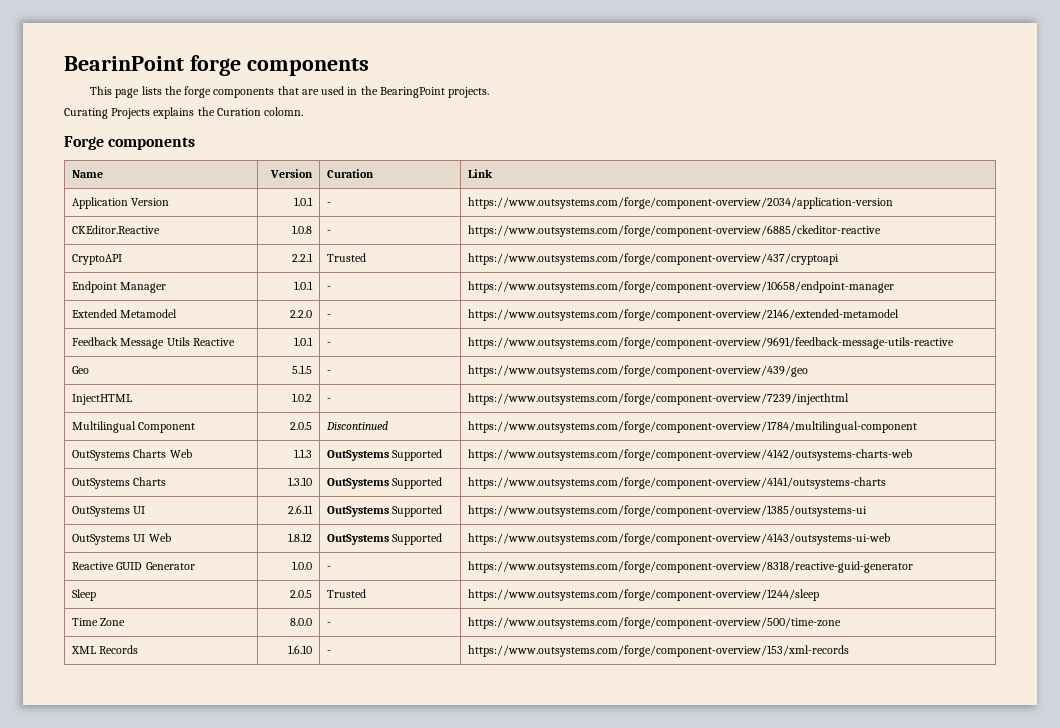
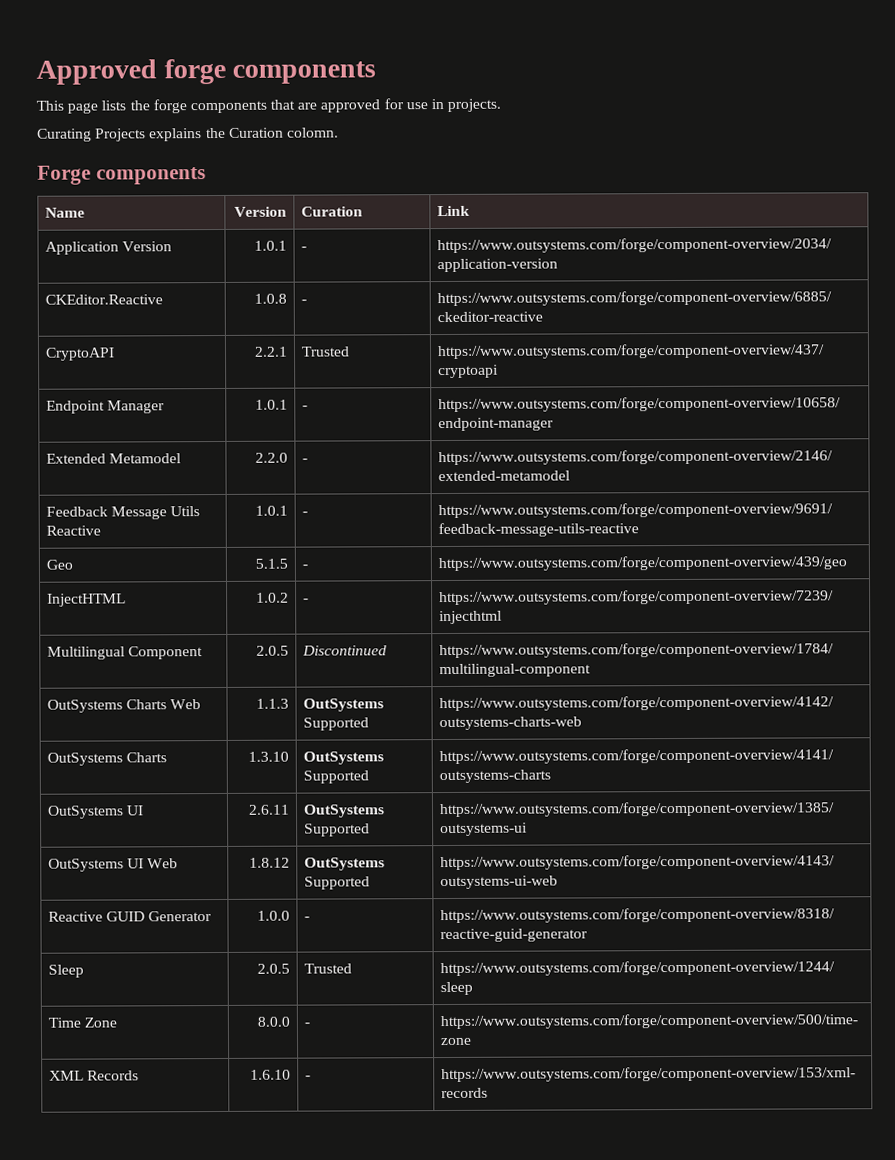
[64,56,184,71] BearinPoint -> [36,59,157,85] Approved
[321,86,445,98] used in the BearingPoint -> [320,98,445,113] approved for use in

